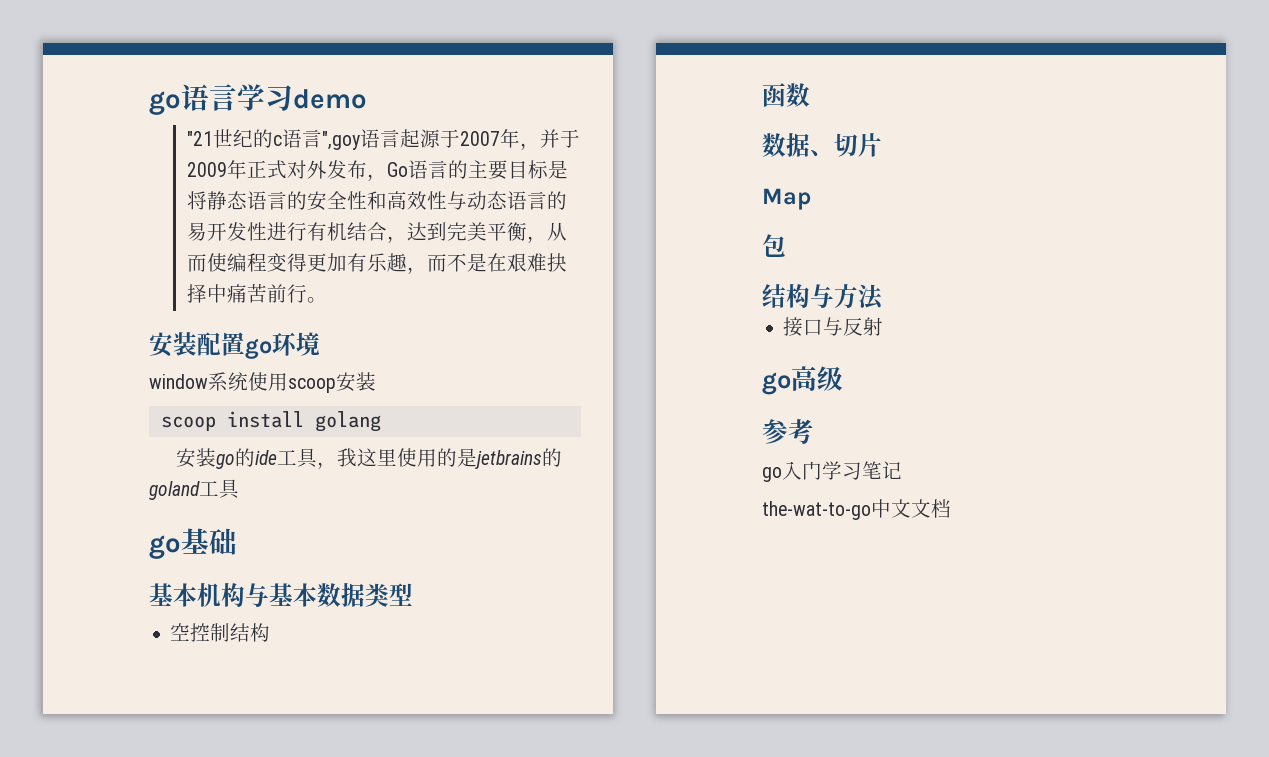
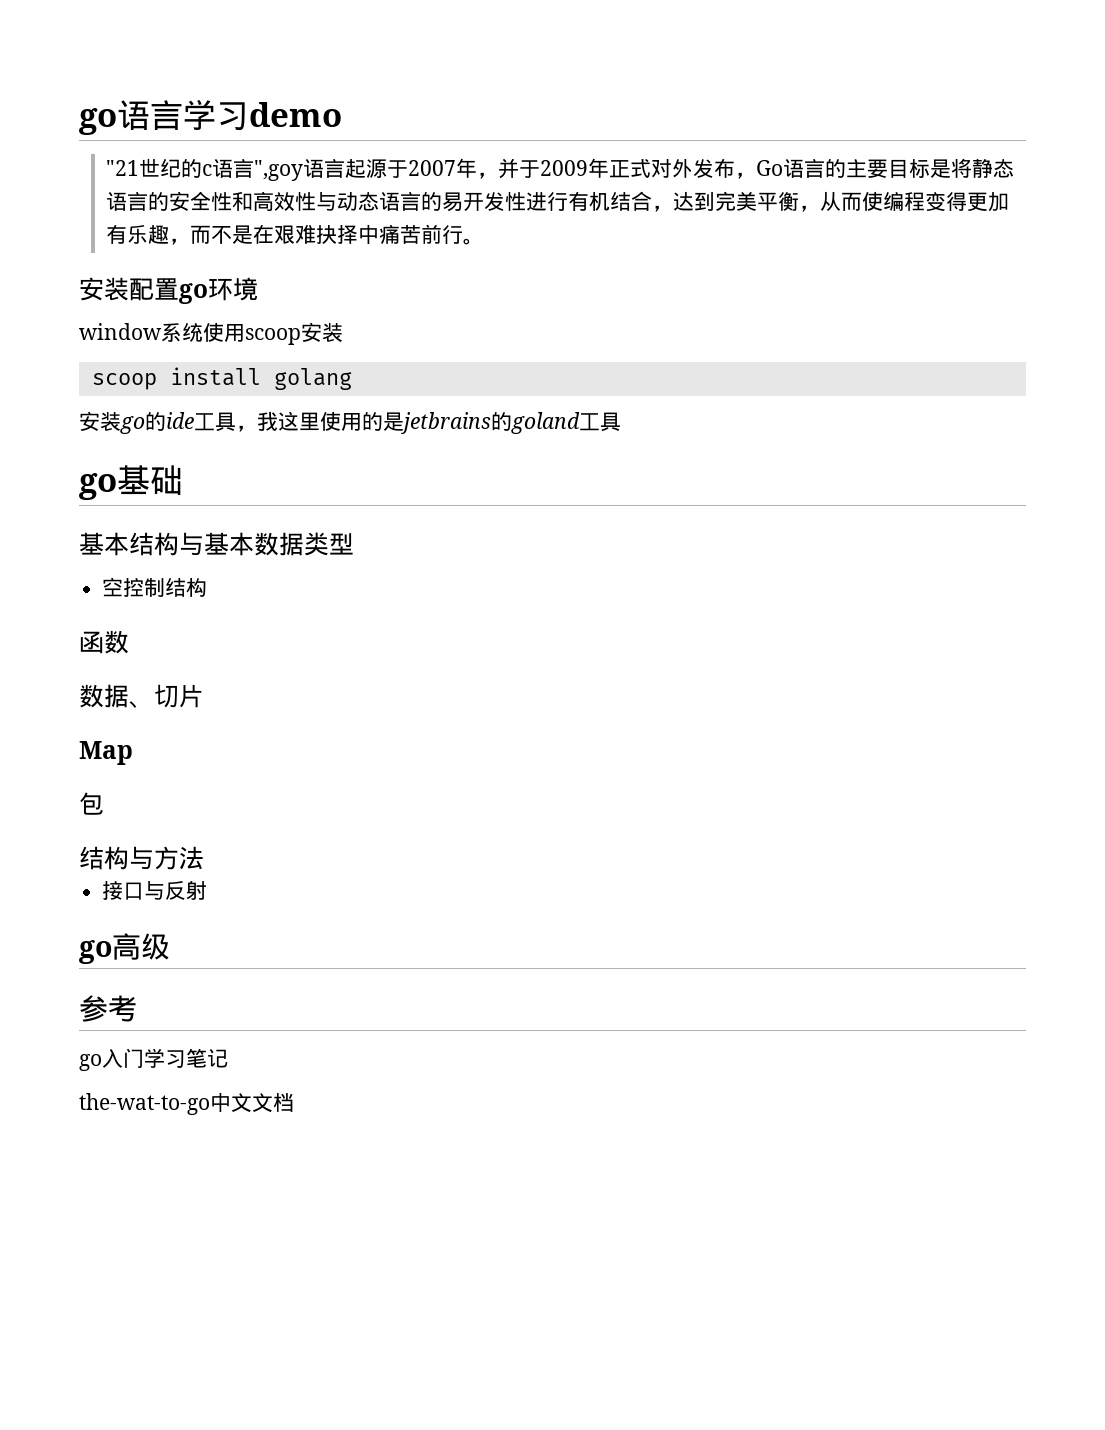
[197,583,221,607] 机 -> [129,532,154,556] 结

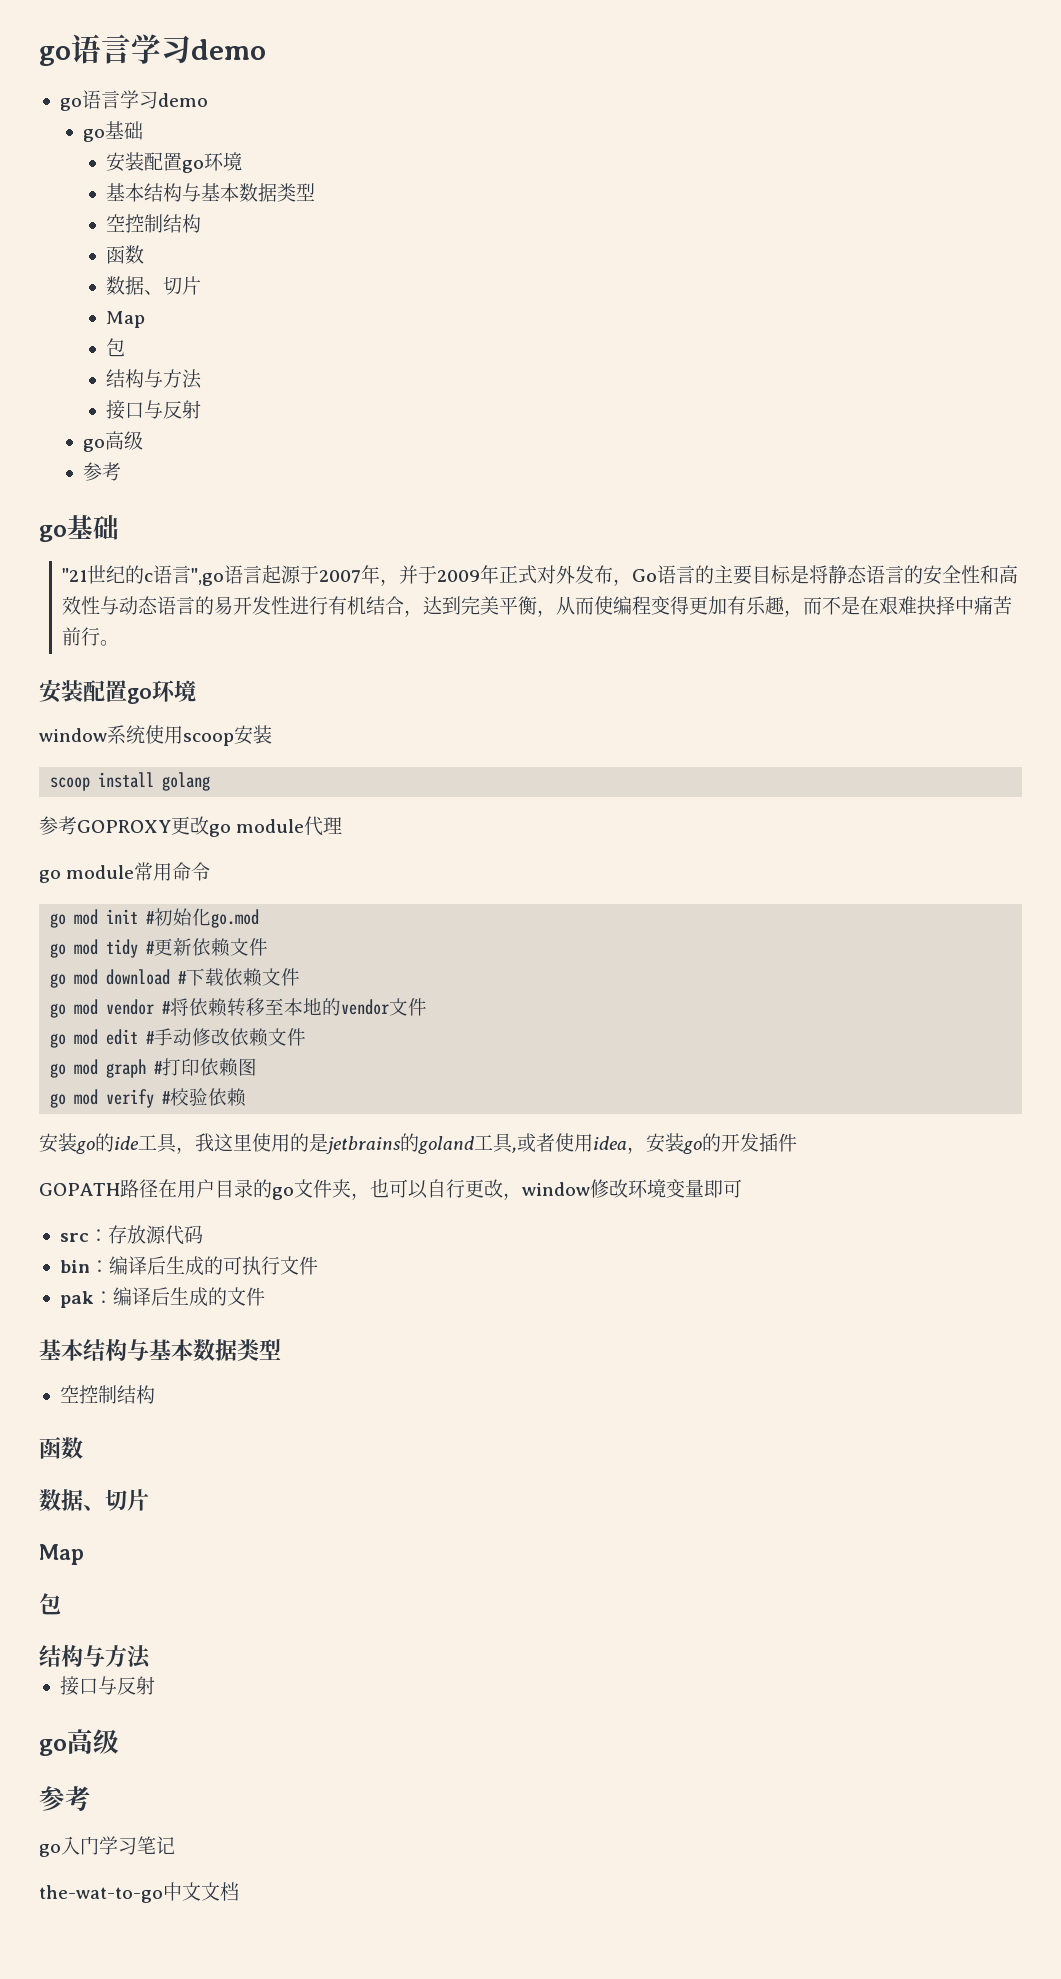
[79,100,342,135] go语言学习demo -> [39,34,266,66] [59,90,208,111] [82,121,143,142] [106,152,243,173] [106,183,316,202] [106,214,202,233] [106,245,145,264] [106,276,202,295] [106,311,146,328] [106,338,126,357] [106,369,203,389] [106,400,202,420] [82,431,143,452] [82,462,121,481] [39,515,119,542] go语言学习demo // go语言学习demo // go基础 // 安装配置go环境 // 基本结构与基本数据类型 // 空控制结构 // 函数 // 数据、切片 // Map // 包 // 结构与方法 // 接口与反射 // go高级 // 参考 // go基础
[254,160,304,181] ",goy -> [191,568,225,586] ",go
(352, 379) none -> [39,816,343,837] [39,862,211,883] [50,908,260,928] [50,938,269,958] [50,968,301,988] [50,998,428,1018] [50,1028,307,1048] [50,1058,258,1078] [50,1088,247,1108] // 参考GOPROXY更改go module代理 // go module常用命令 // go mod init #初始化go.mod // go mod tidy #更新依赖文件 // go mod download #下载依赖文件 // go mod vendor #将依赖转移至本地的vendor文件 // go mod edit #手动修改依赖文件 // go mod graph #打印依赖图 // go mod verify #校验依赖
[79,465,183,500] // go基础 -> [512,1133,797,1154] [39,1179,742,1200] [59,1225,203,1245] [59,1256,318,1276] [59,1287,265,1308] ,或者使用idea，安装go的开发插件 // GOPATH路径在用户目录的go文件夹，也可以自行更改，window修改环境变量即可 // src：存放源代码 // bin：编译后生成的可执行文件 // pak：编译后生成的文件

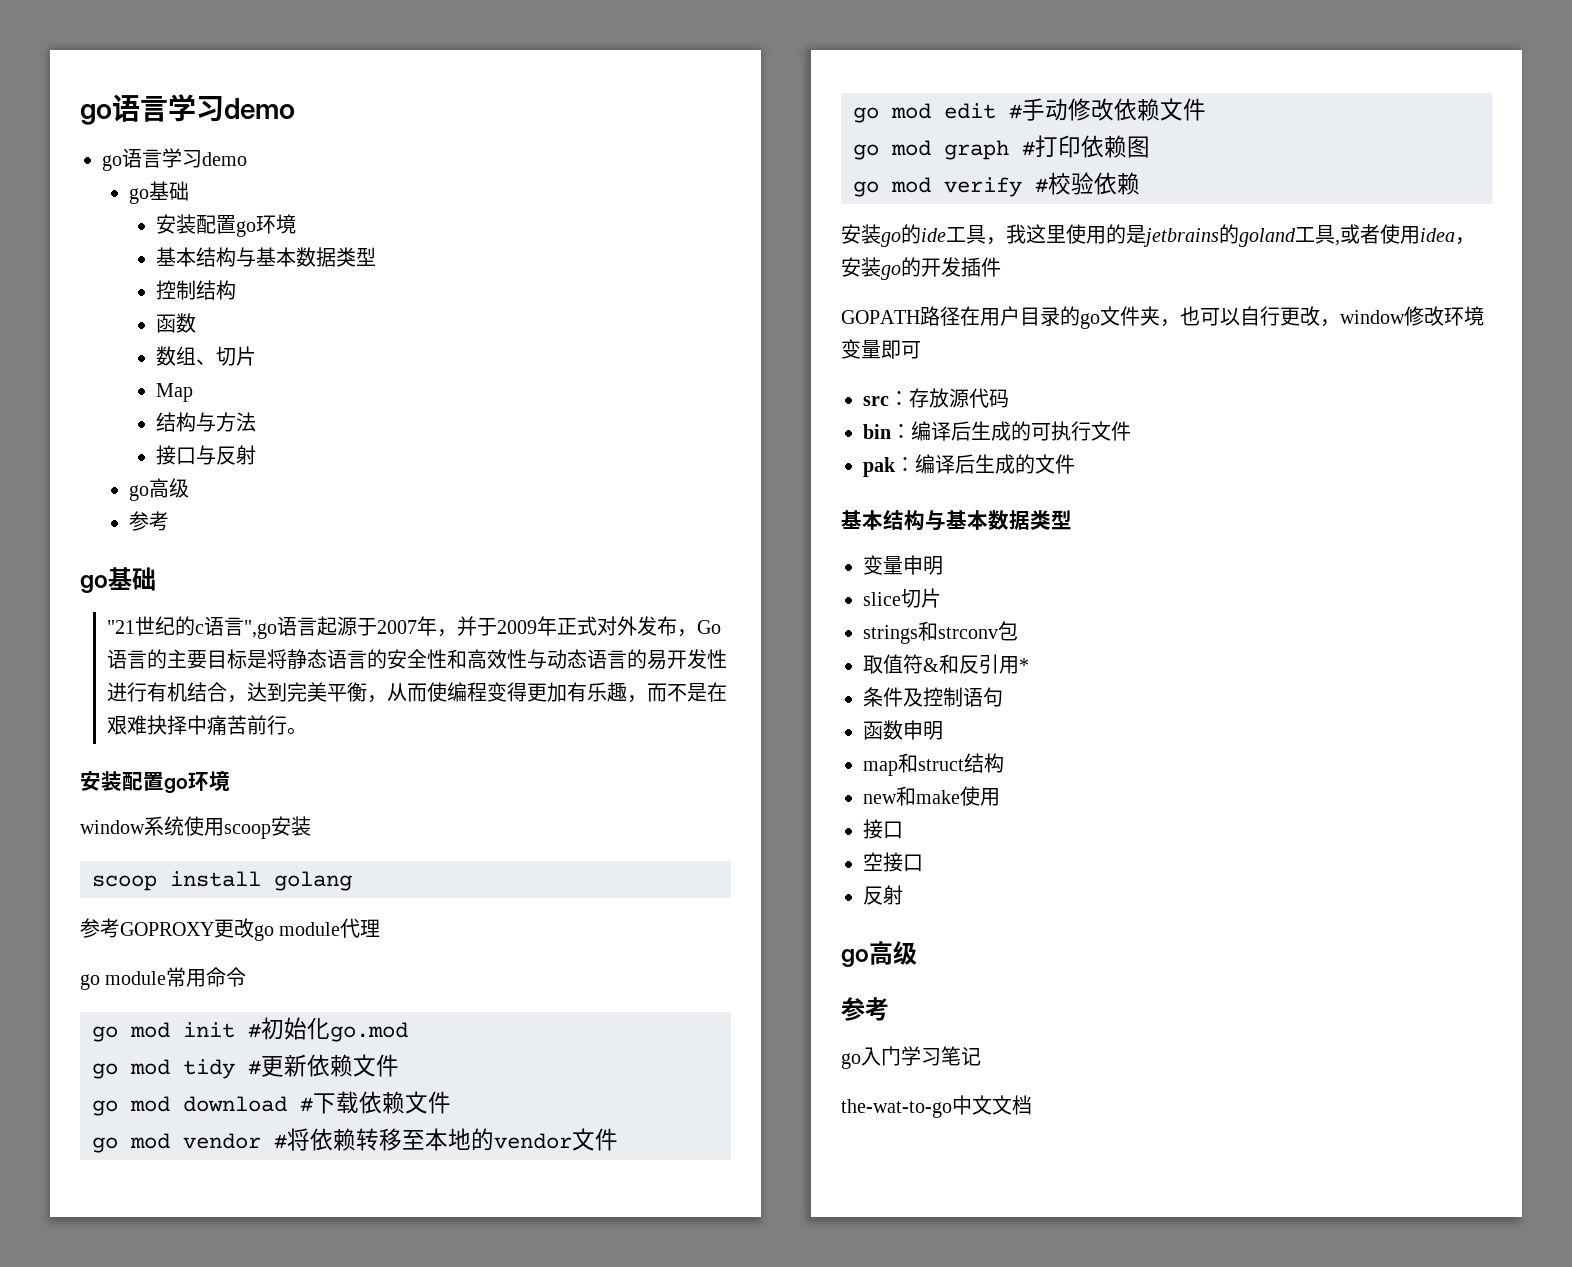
[106,214,202,233] [106,245,145,264] [106,276,202,295] [106,311,146,328] [106,338,126,357] 空控制结构 // 函数 // 数据、切片 // Map // 包 -> [156,280,237,300] [156,313,197,333] [156,346,257,366] [156,383,194,402] 控制结构 // 函数 // 数组、切片 // Map
[59,1385,155,1404] [39,1437,83,1459] [39,1489,149,1511] [39,1544,84,1565] [39,1593,61,1615] [39,1645,151,1669] [59,1676,117,1696] 空控制结构 // 函数 // 数据、切片 // Map // 包 // 结构与方法 // 接口与 -> [863,555,943,575] [863,588,941,608] [863,621,1018,644] [863,654,1029,674] [863,687,1003,707] [863,720,943,740] [863,753,1004,776] [863,786,1000,806] [863,819,903,839] [863,852,923,872] 变量申明 // slice切片 // strings和strconv包 // 取值符&和反引用* // 条件及控制语句 // 函数申明 // map和struct结构 // new和make使用 // 接口 // 空接口 //

